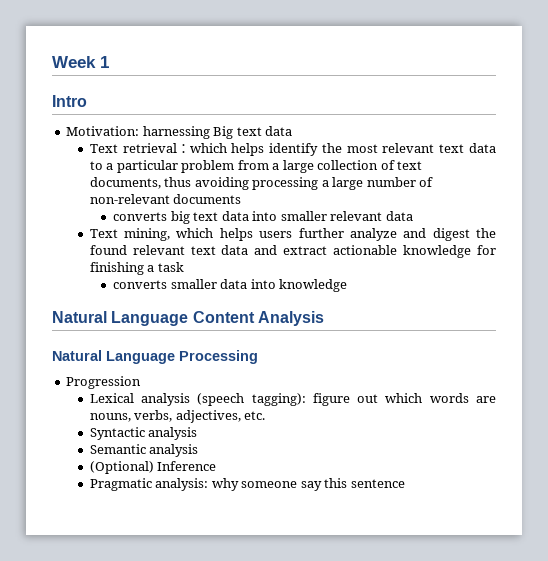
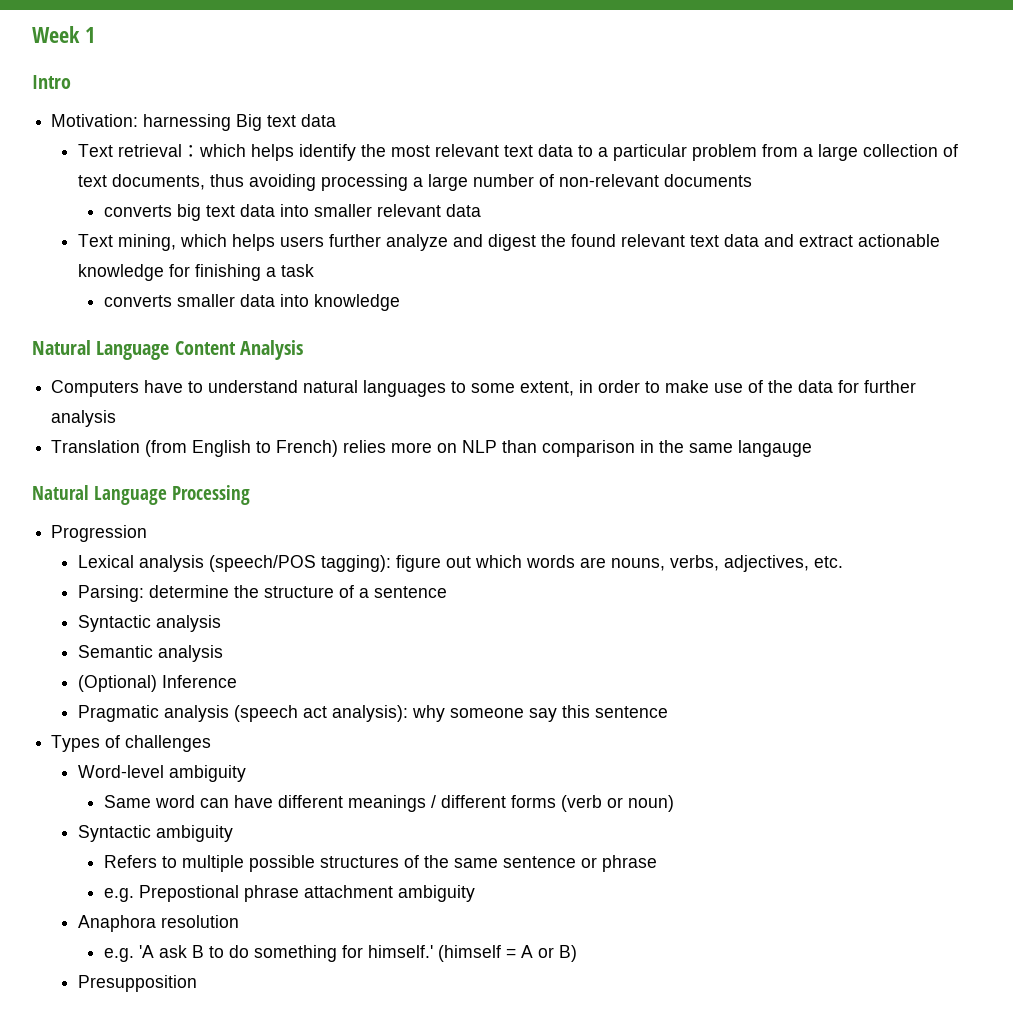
(324, 318) none -> [51,380,917,397] [51,410,117,427] [51,440,813,457] // Computers have to understand natural languages to some extent, in order to make use of the data for further analysis // Translation (from English to French) relies more on NLP than comparison in the same langauge
[197,393,245,406] (speech -> [208,555,316,572] (speech/POS
(266, 415) none -> [77,585,447,602] // Parsing: determine the structure of a sentence
[155,478,209,491] analysis: -> [163,705,408,722] analysis (speech act analysis):
(405, 483) none -> [51,735,212,752] [77,765,246,782] [103,795,674,812] [77,825,233,842] [103,855,657,872] [103,885,475,902] [77,915,239,932] [103,945,577,962] [77,975,197,992] // Types of challenges // Word-level ambiguity // Same word can have different meanings / different forms (verb or noun) // Syntactic ambiguity // Refers to multiple possible structures of the same sentence or phrase // e.g. Prepostional phrase attachment ambiguity // Anaphora resolution // e.g. 'A ask B to do something for himself.' (himself = A or B) // Presupposition

